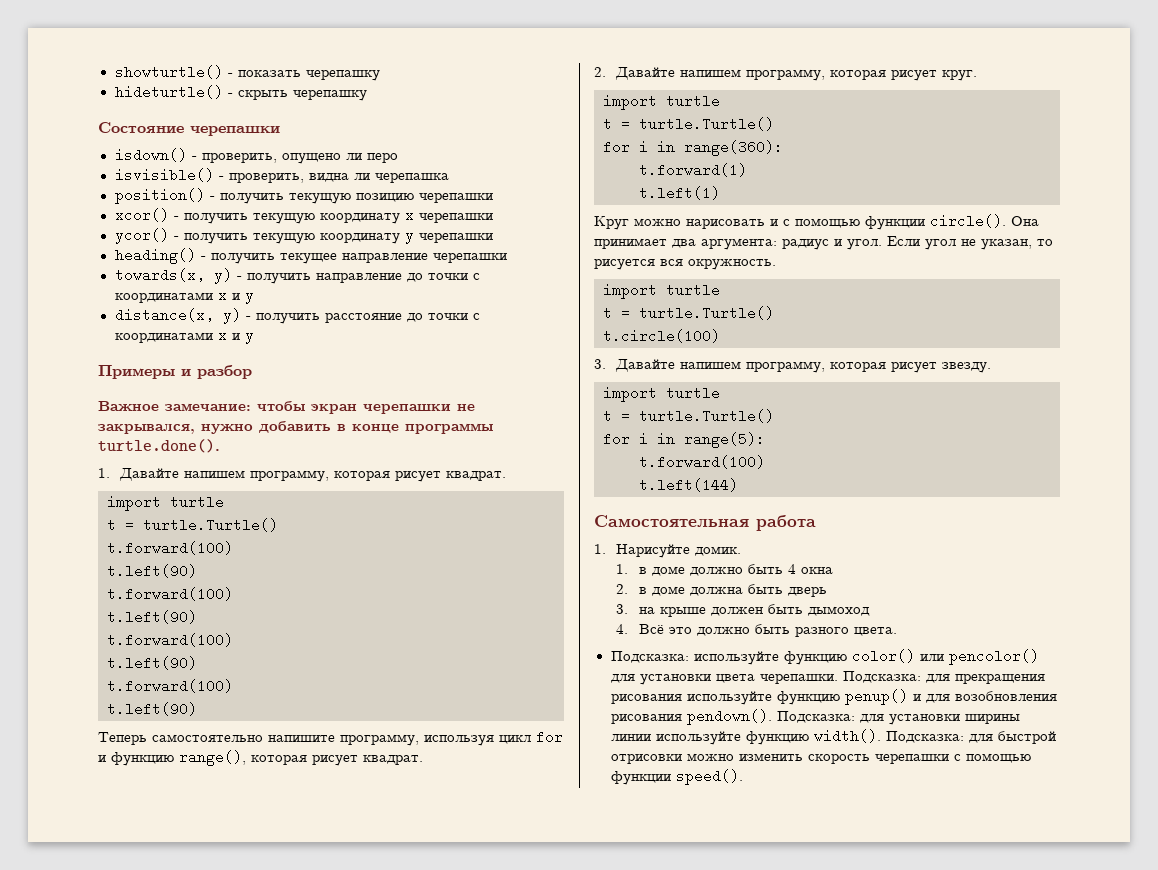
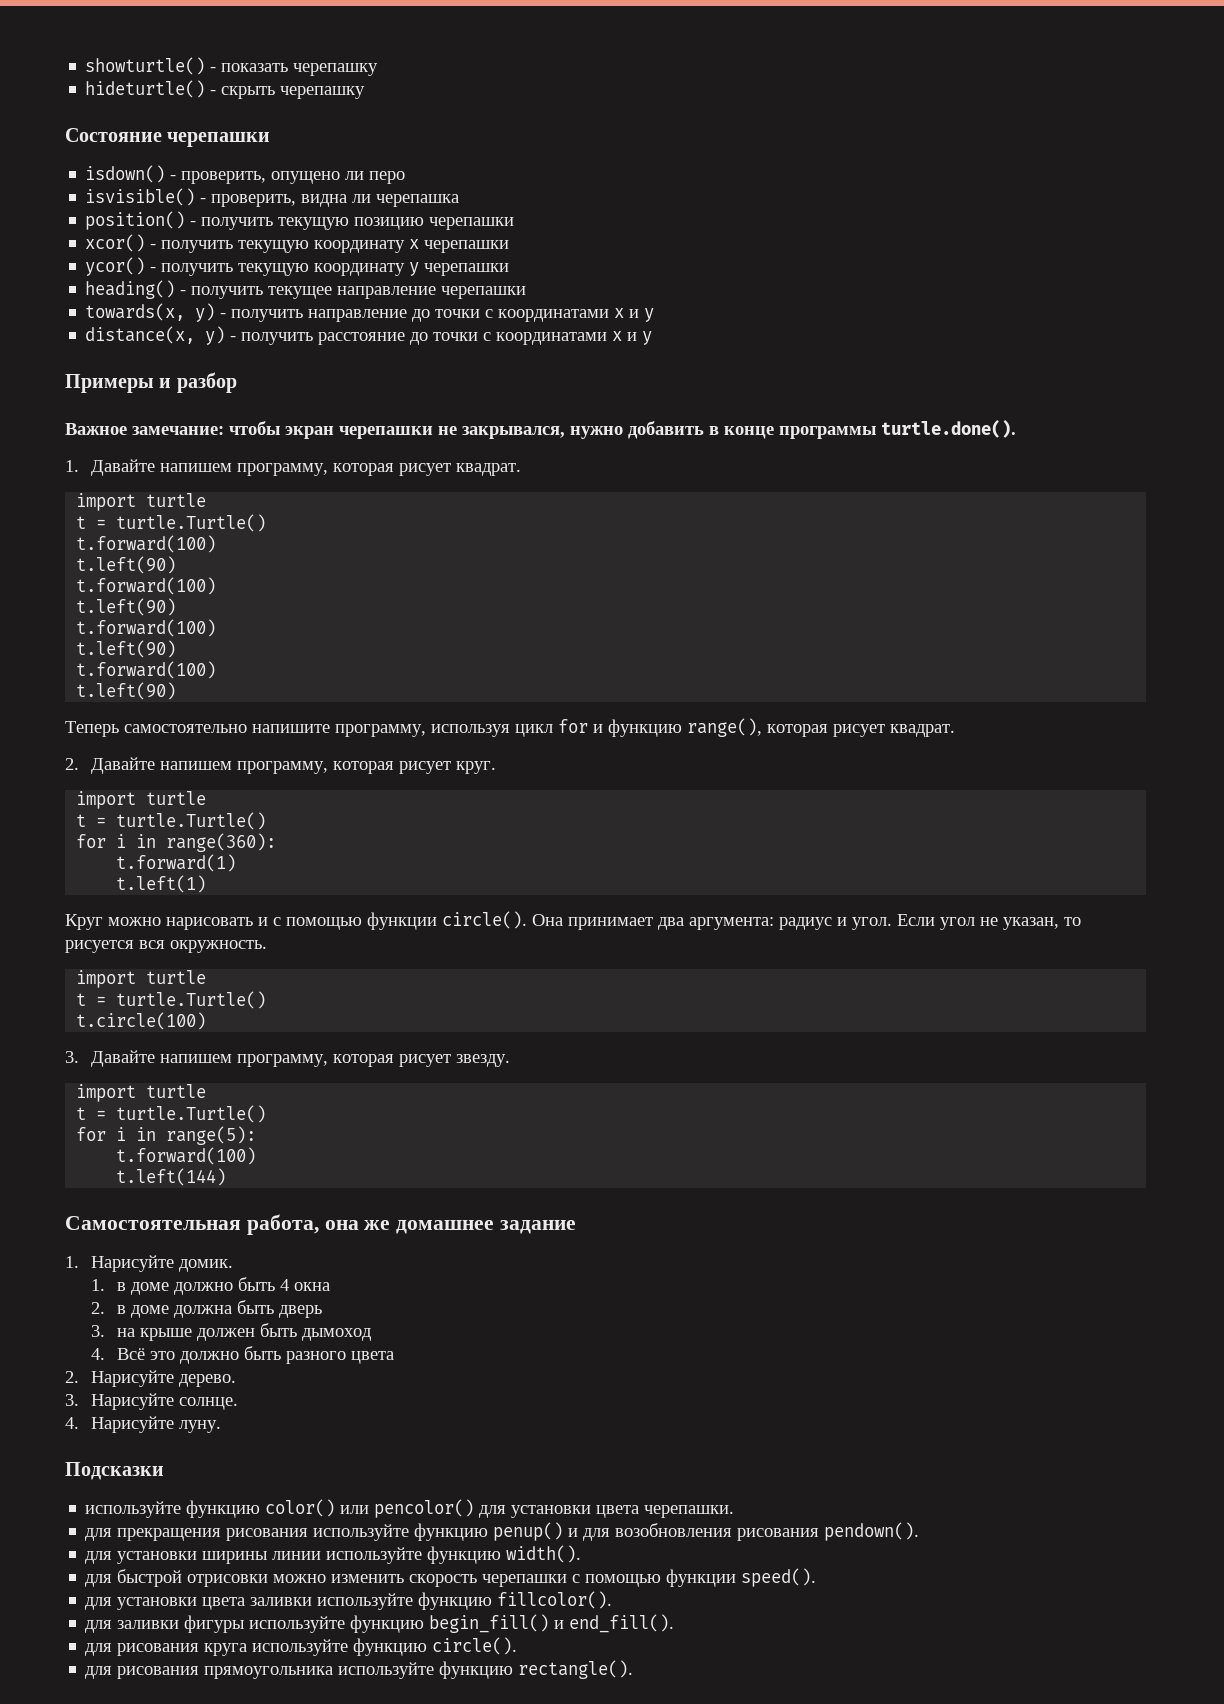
[756,515,816,531] работа -> [246,1214,577,1235] работа, она же домашнее задание
[853,627,897,636] [610,651,689,663] цвета. // Подсказка: -> [351,1351,395,1364] [65,1370,237,1387] [65,1393,239,1410] [65,1416,222,1433] [65,1462,164,1480] цвета // 2. Нарисуйте дерево. // 3. Нарисуйте солнце. // 4. Нарисуйте луну. // Подсказки //
[842,671,921,683] Подсказка: -> (735, 1511) //
[776,711,855,723] Подсказка: -> (920, 1531) //
[885,731,964,743] Подсказка: -> (582, 1554) //
(743, 777) none -> [85,1591,613,1610] [85,1614,675,1633] [85,1637,518,1656] [85,1660,634,1679] // для установки цвета заливки используйте функцию fillcolor(). // для заливки фигуры используйте функцию begin_fill() и end_fill(). // для рисования круга используйте функцию circle(). // для рисования прямоугольника используйте функцию rectangle().

